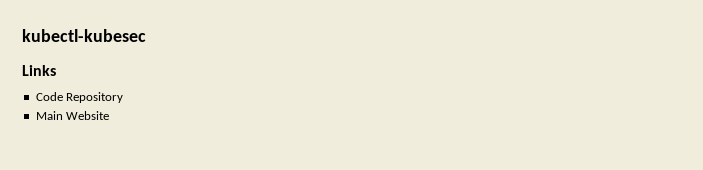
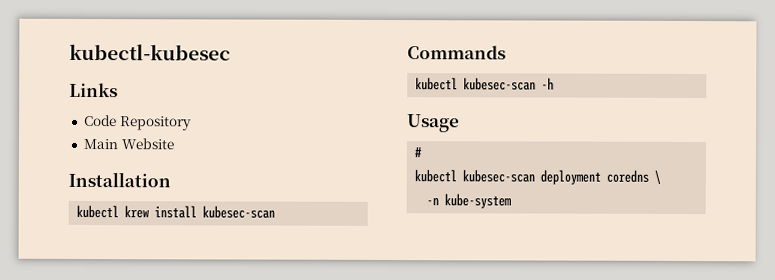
(110, 115) none -> [68,171,171,188] [76,204,276,219] [407,45,506,60] [415,77,555,91] [407,114,460,133] [414,147,423,158] [414,169,662,185] [426,193,513,209] // Installation // kubectl krew install kubesec-scan // Commands // kubectl kubesec-scan -h // Usage // # // kubectl kubesec-scan deployment coredns \ // -n kube-system

